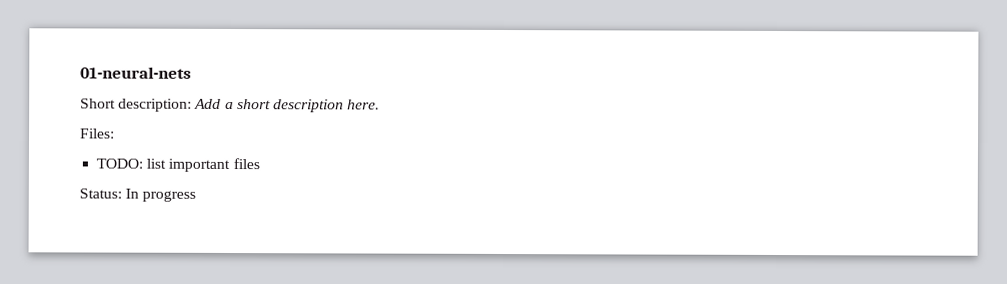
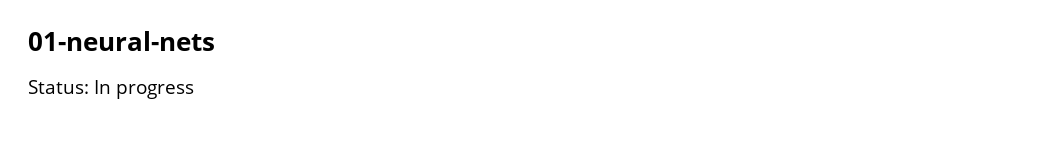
[80,98,381,113] [80,128,115,139] [96,158,260,173] // Short description: Add a short description here. // Files: // TODO: list important files -> (215, 41) none

